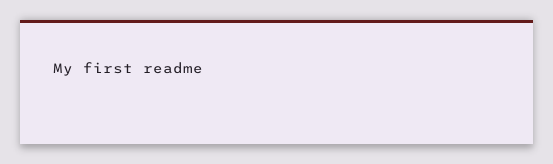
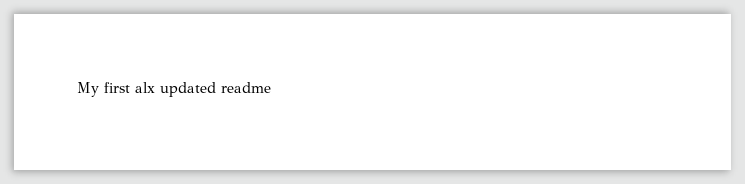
(133, 68) none -> [135,82,216,97] alx updated

